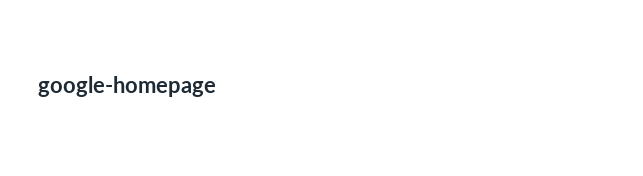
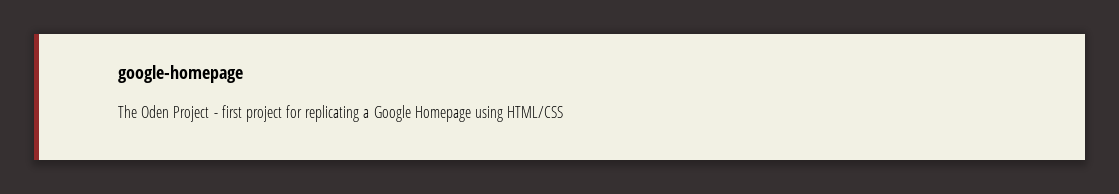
(216, 86) none -> [118,105,564,122] // The Oden Project - first project for replicating a Google Homepage using HTML/CSS

